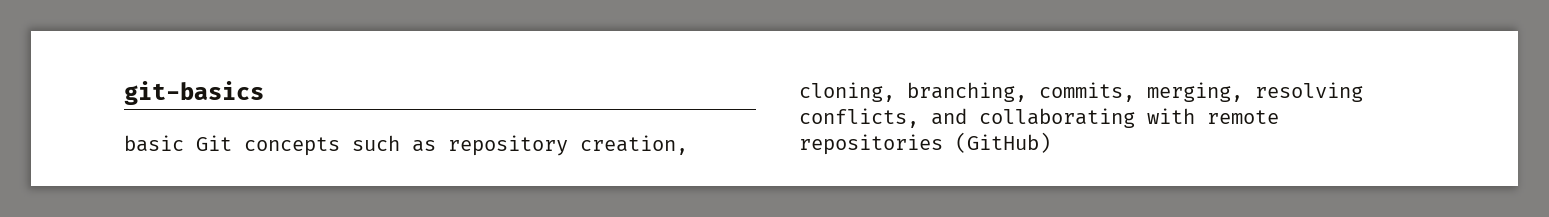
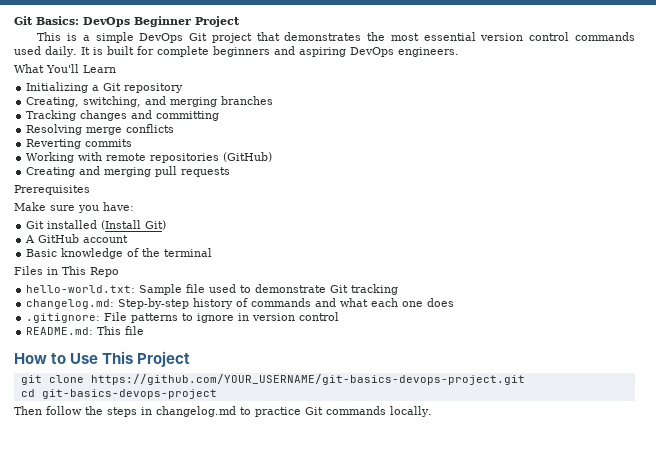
[124,81,264,105] [124,135,688,156] [799,82,1363,102] [799,108,1279,128] [799,132,1051,155] git-basics // basic Git concepts such as repository creation, cloning, branching, commits, merging, resolving conflicts, and collaborating with remote repositories (GitHub) -> [14,16,240,27] [37,32,635,43] [14,46,459,57] [14,64,116,73] [26,82,184,93] [26,96,274,107] [26,110,220,121] [26,124,175,135] [26,139,133,149] [26,152,273,163] [26,166,231,177] [14,185,90,195] [14,202,134,213] [26,220,167,230] [25,234,129,243] [26,248,213,259] [14,266,119,277] [26,284,399,295] [26,298,455,309] [26,312,340,323] [26,326,145,335] [14,351,191,367] [20,374,525,385] [20,389,217,399] [14,406,432,417] Git Basics: DevOps Beginner Project // This is a simple DevOps Git project that demonstrates the most essential version control commands used daily. It is built for complete beginners and aspiring DevOps engineers. // What You'll Learn // Initializing a Git repository // Creating, switching, and merging branches // Tracking changes and committing // Resolving merge conflicts // Reverting commits // Working with remote repositories (GitHub) // Creating and merging pull requests // Prerequisites // Make sure you have: // Git installed (Install Git) // A GitHub account // Basic knowledge of the terminal // Files in This Repo // hello-world.txt: Sample file used to demonstrate Git tracking // changelog.md: Step-by-step history of commands and what each one does // .gitignore: File patterns to ignore in version control // README.md: This file // How to Use This Project // git clone https://github.com/YOUR_USERNAME/git-basics-devops-project.git // cd git-basics-devops-project // Then follow the steps in changelog.md to practice Git commands locally.

